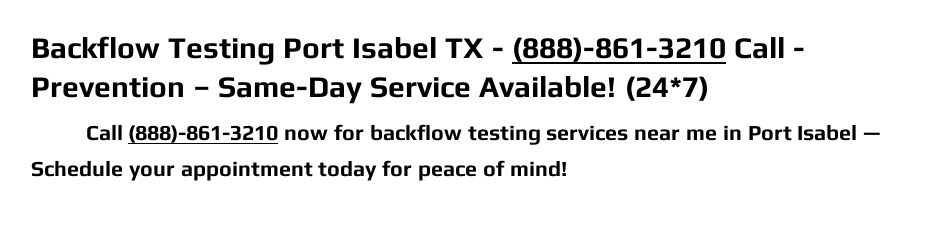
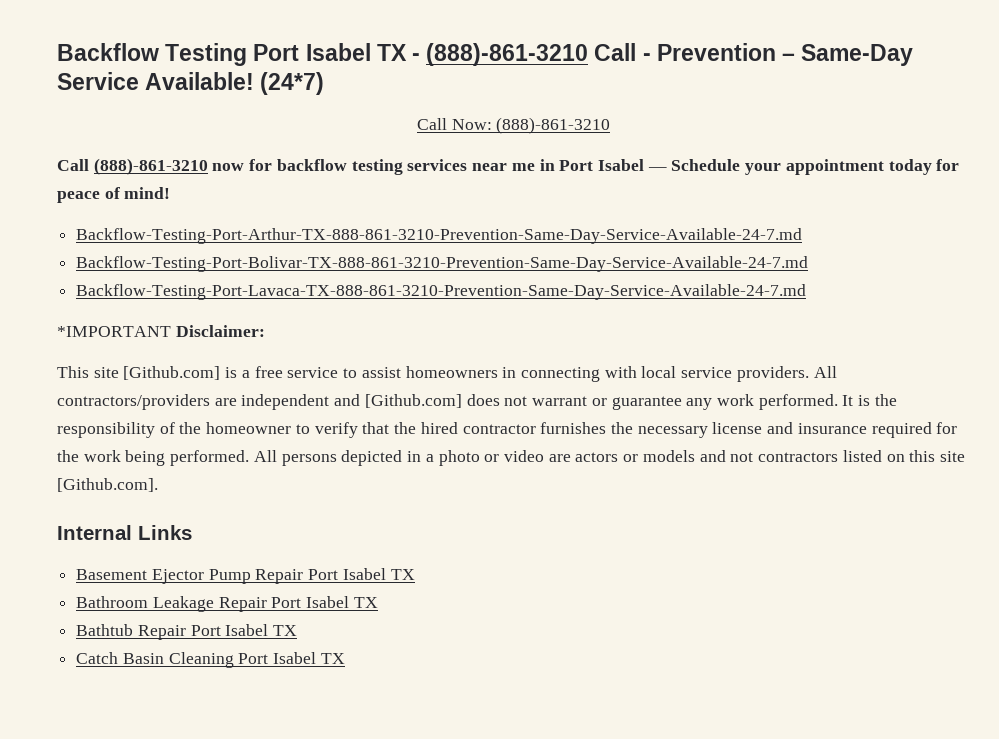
(709, 88) none -> [416,117,611,134] // Call Now: (888)-861-3210
(567, 168) none -> [76,228,803,244] [76,256,809,272] [76,284,807,300] [57,325,265,337] [57,366,837,382] [57,394,897,410] [57,422,958,438] [57,450,965,466] [57,478,158,492] [57,525,192,540] [76,568,415,584] [76,596,378,612] [76,624,298,640] [76,652,345,668] // Backflow-Testing-Port-Arthur-TX-888-861-3210-Prevention-Same-Day-Service-Available-24-7.md // Backflow-Testing-Port-Bolivar-TX-888-861-3210-Prevention-Same-Day-Service-Available-24-7.md // Backflow-Testing-Port-Lavaca-TX-888-861-3210-Prevention-Same-Day-Service-Available-24-7.md // *IMPORTANT Disclaimer: // This site [Github.com] is a free service to assist homeowners in connecting with local service providers. All contractors/providers are independent and [Github.com] does not warrant or guarantee any work performed. It is the responsibility of the homeowner to verify that the hired contractor furnishes the necessary license and insurance required for the work being performed. All persons depicted in a photo or video are actors or models and not contractors listed on this site [Github.com]. // Internal Links // Basement Ejector Pump Repair Port Isabel TX // Bathroom Leakage Repair Port Isabel TX // Bathtub Repair Port Isabel TX // Catch Basin Cleaning Port Isabel TX

